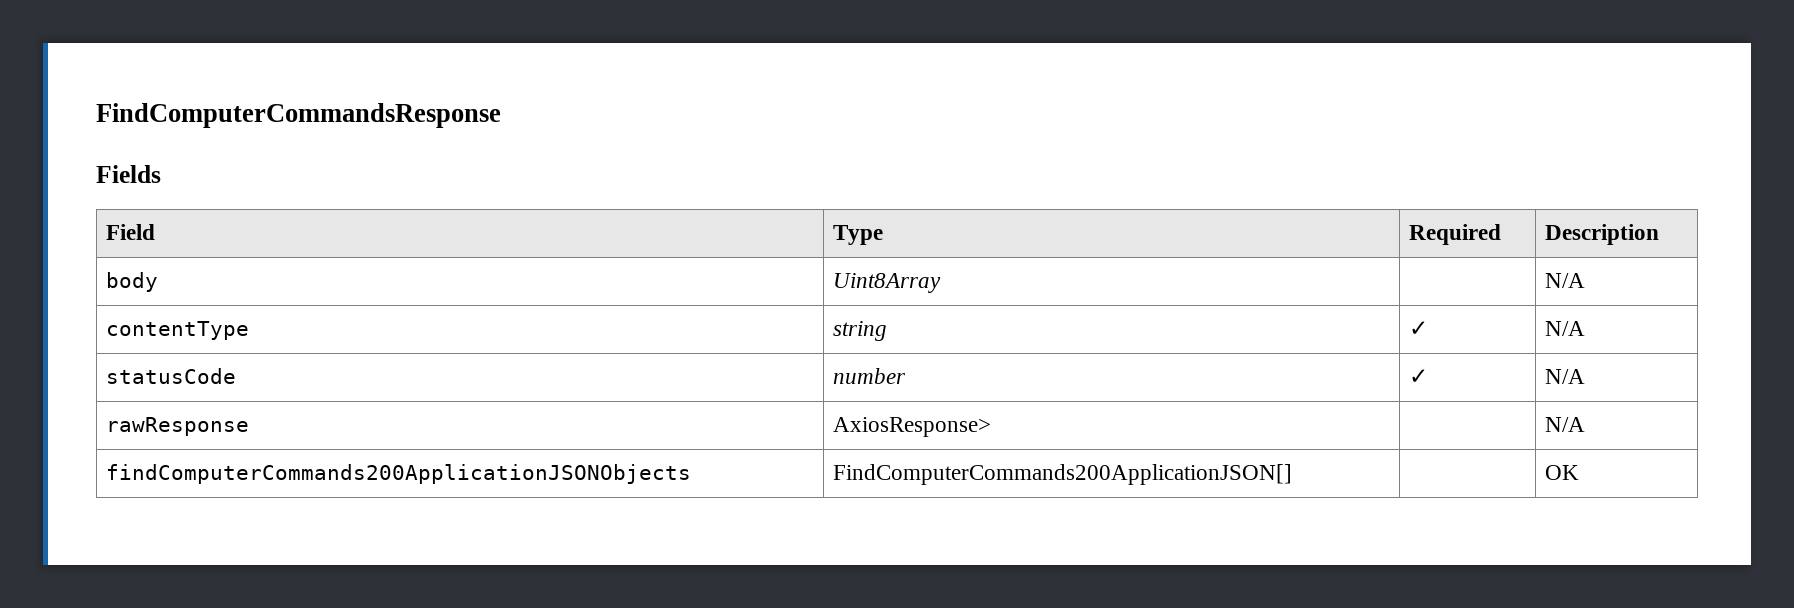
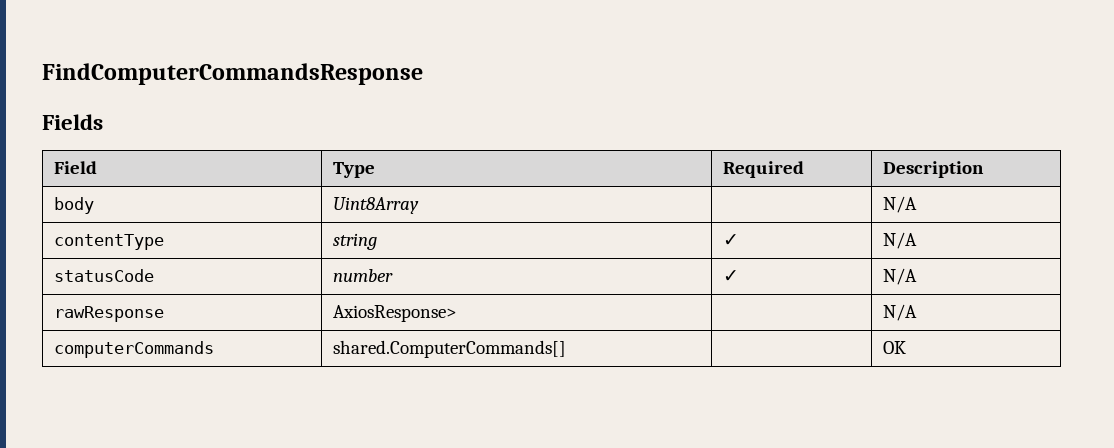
[105,464,691,484] [832,464,1292,485] findComputerCommands200ApplicationJSONObjects | FindComputerCommands200ApplicationJSON[] -> [53,341,214,358] [332,340,566,358] computerCommands | shared.ComputerCommands[]

